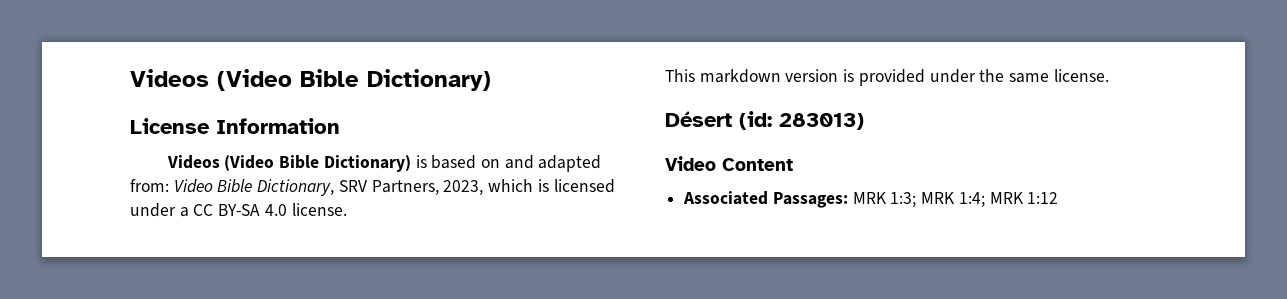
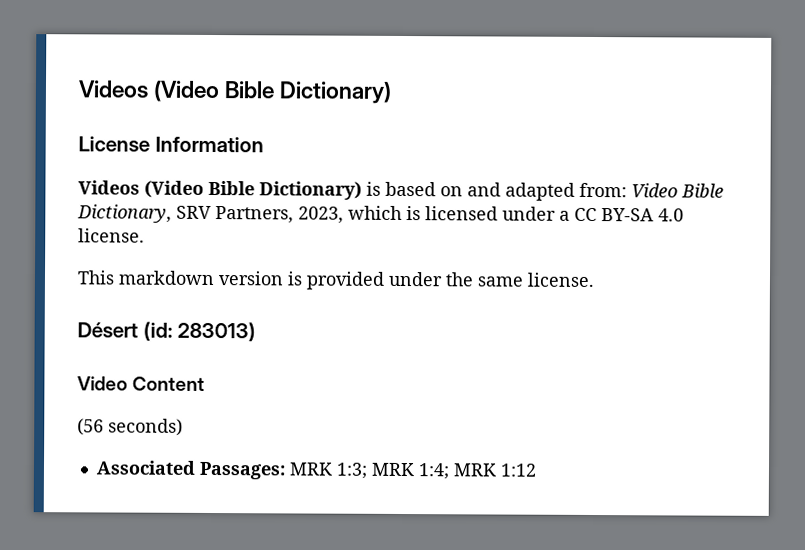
(793, 164) none -> [77,418,183,436] // (56 seconds)

